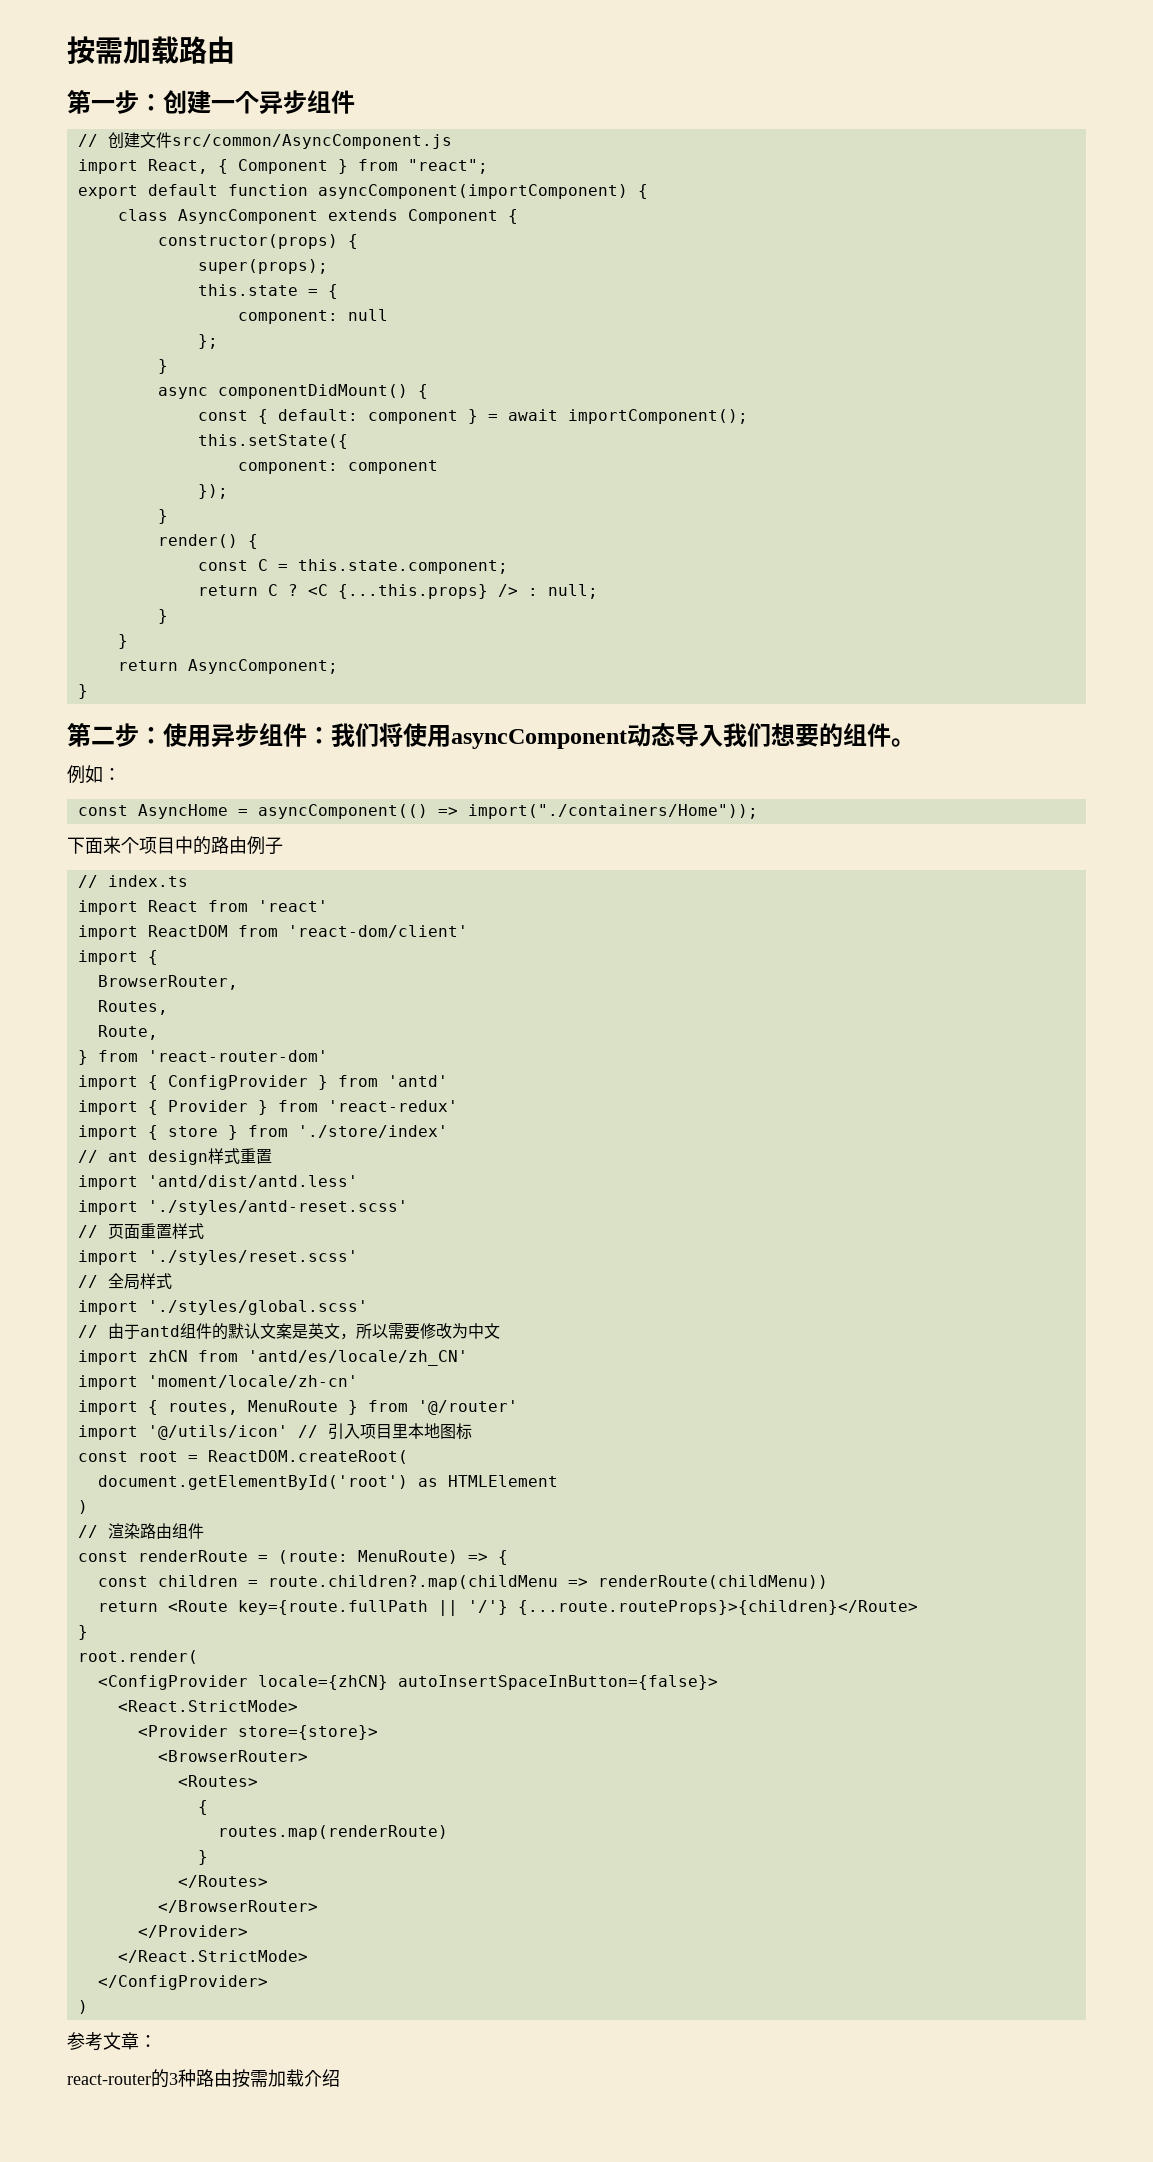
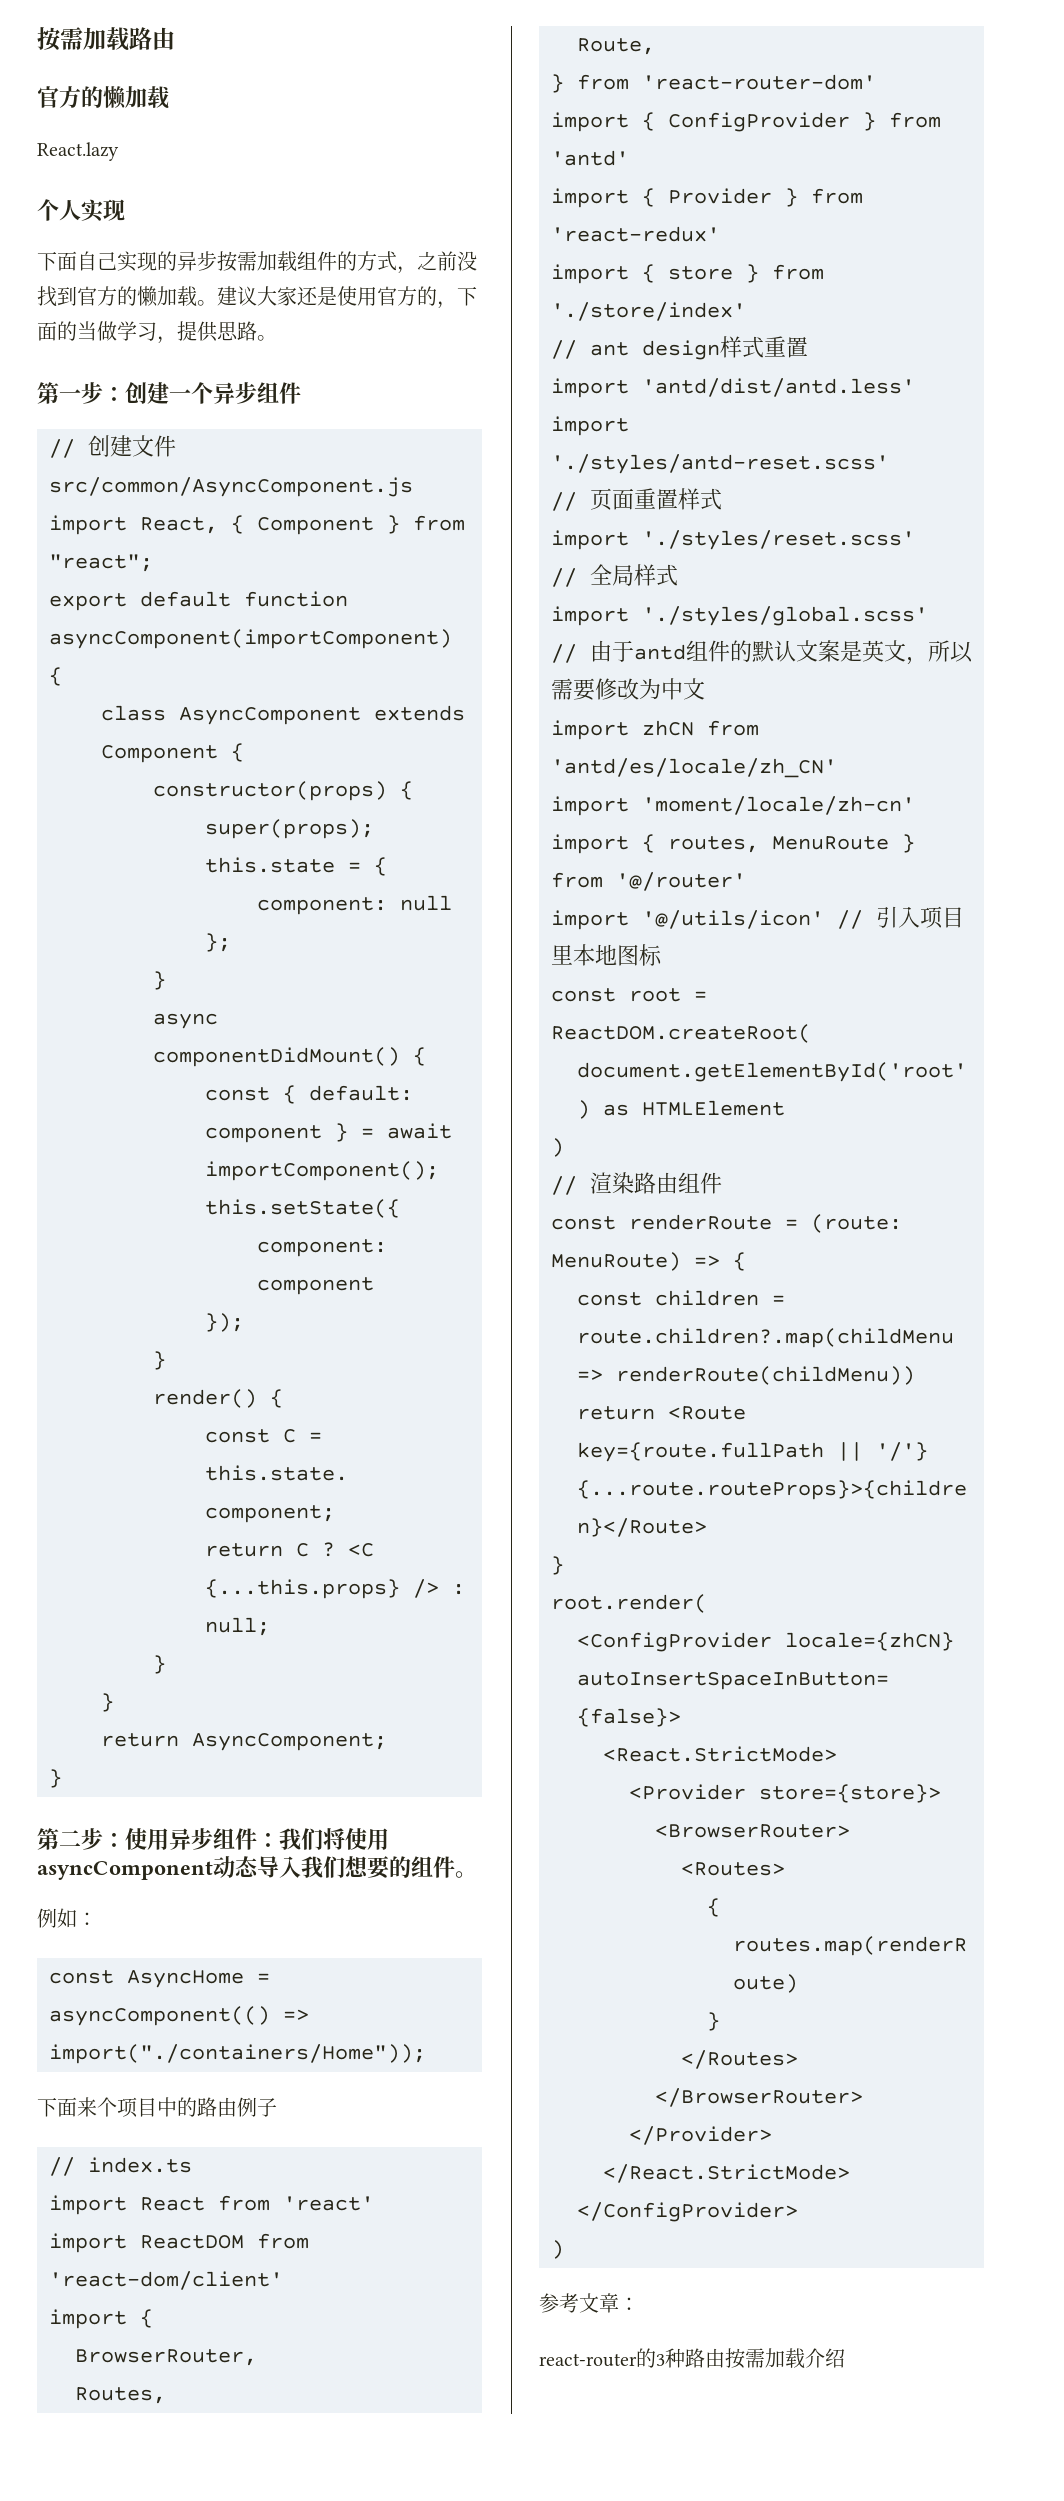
(235, 50) none -> [37,86,170,109] [37,142,119,161] [37,199,125,222] [37,251,477,274] [37,286,477,309] [37,321,277,344] // 官方的懒加载 // React.lazy // 个人实现 // 下面自己实现的异步按需加载组件的方式，之前没找到官方的懒加载。建议大家还是使用官方的，下面的当做学习，提供思路。

